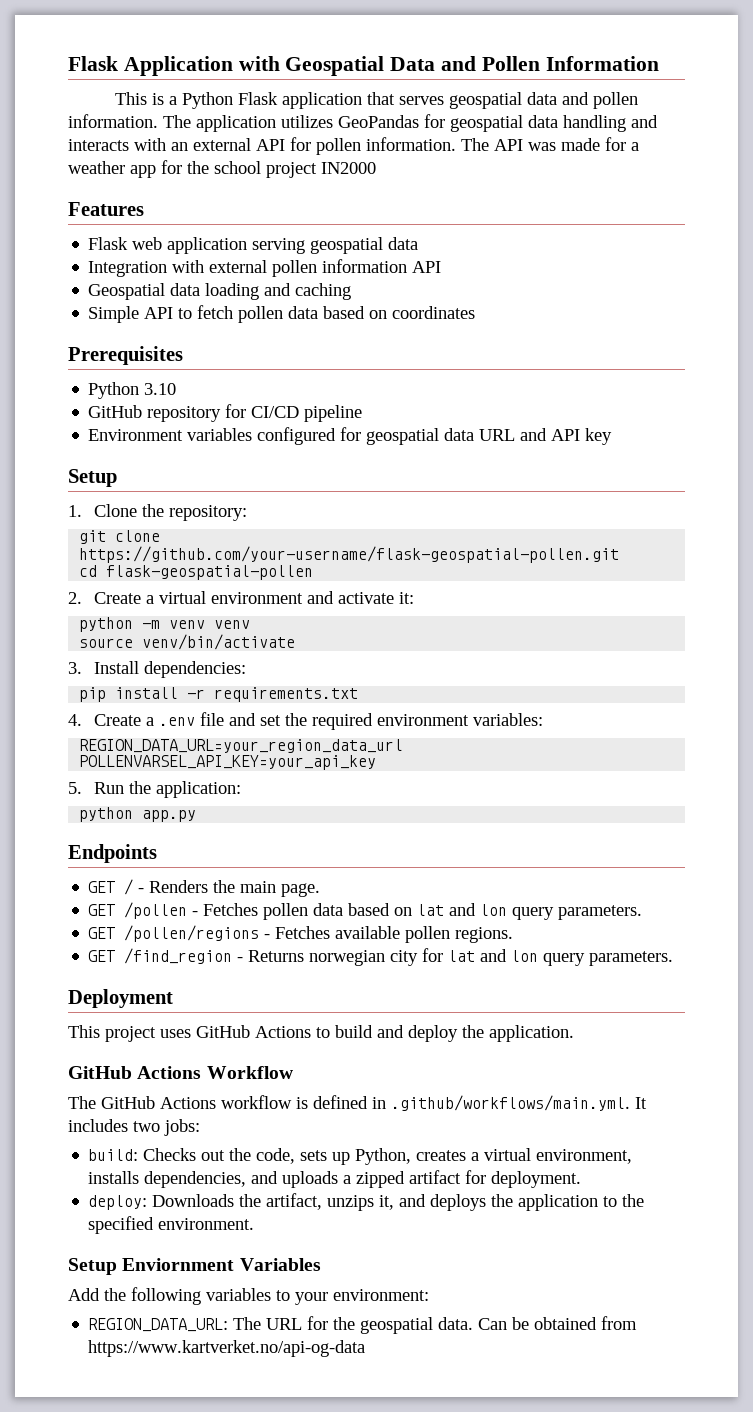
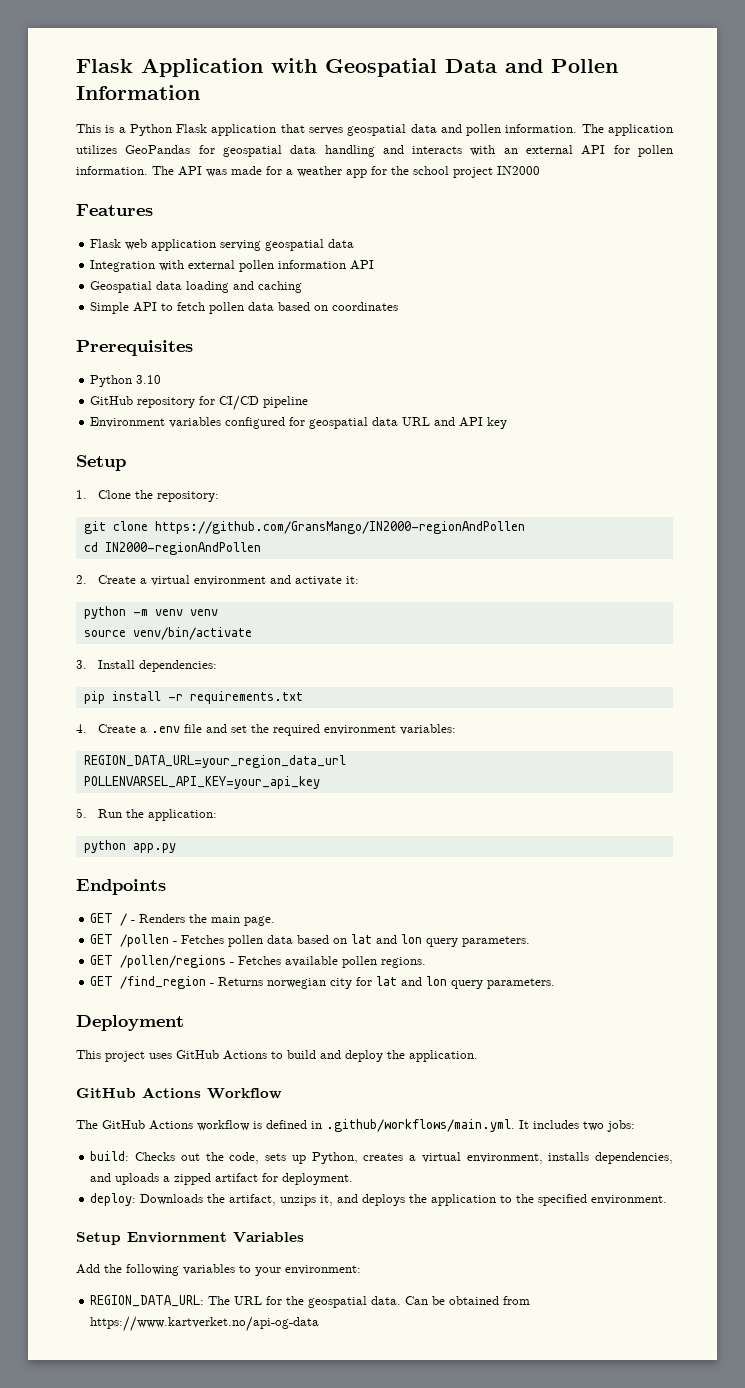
[79,546,620,563] https://github.com/your-username/flask-geospatial-pollen.git -> [154,521,525,534] https://github.com/GransMango/IN2000-regionAndPollen
[106,565,314,580] flask-geospatial-pollen -> [104,542,261,555] IN2000-regionAndPollen

